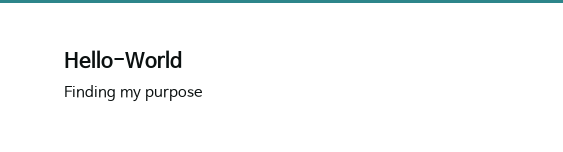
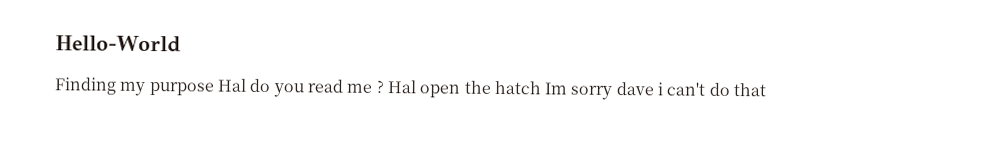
(202, 94) none -> [216,78,767,100] Hal do you read me ? Hal open the hatch Im sorry dave i can't do that

